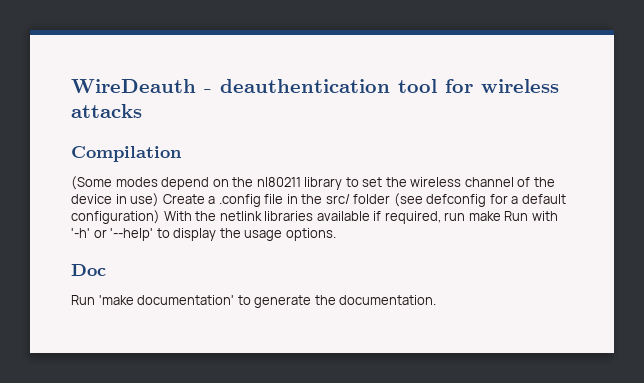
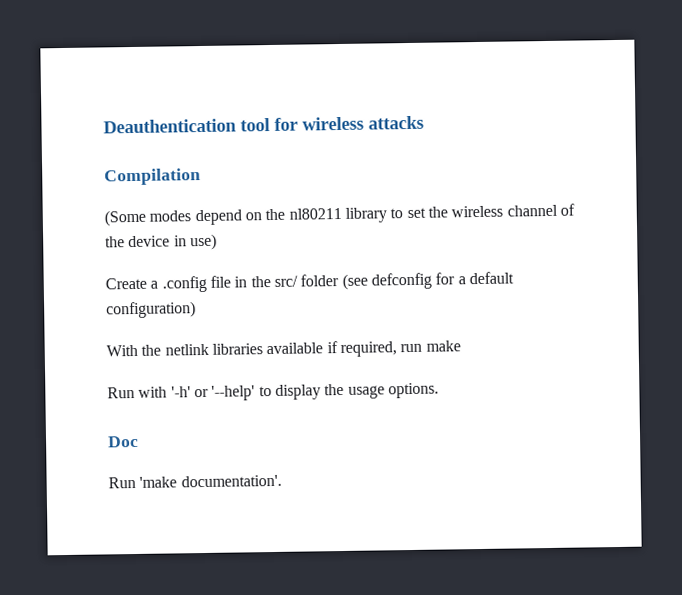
[71,79,390,93] WireDeauth - deauthentication -> [103,118,237,134] Deauthentication
(160, 200) none -> (217, 242) //
(160, 217) none -> (196, 310) //
(501, 216) none -> (461, 346) //
[137,295,437,308] documentation' to generate the documentation. -> [180,474,282,488] documentation'.

